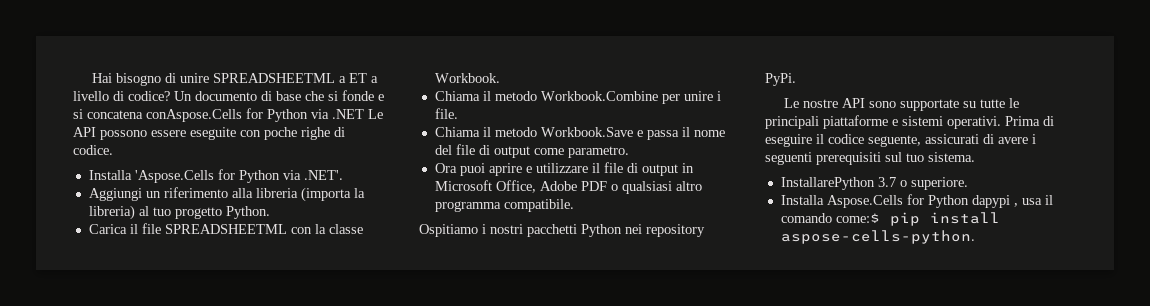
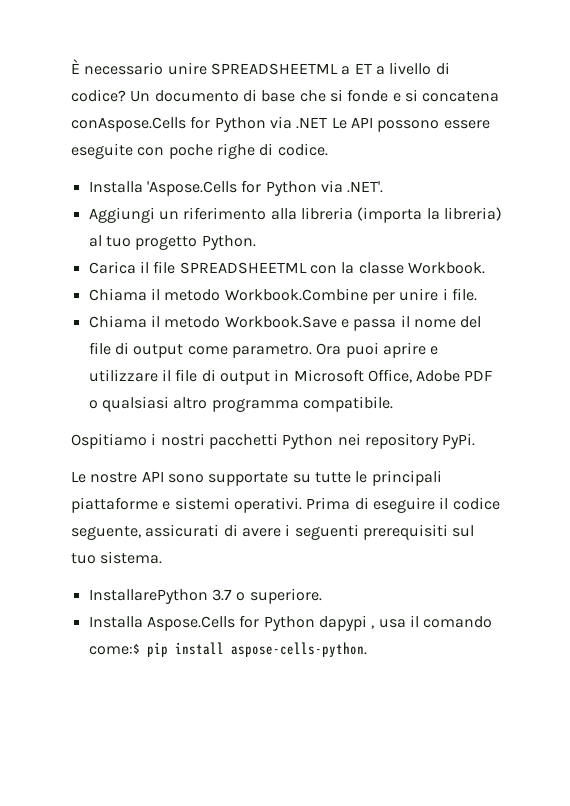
[92,73,177,86] Hai bisogno di -> [71,59,164,75] È necessario
(629, 152) // -> (312, 351) none

